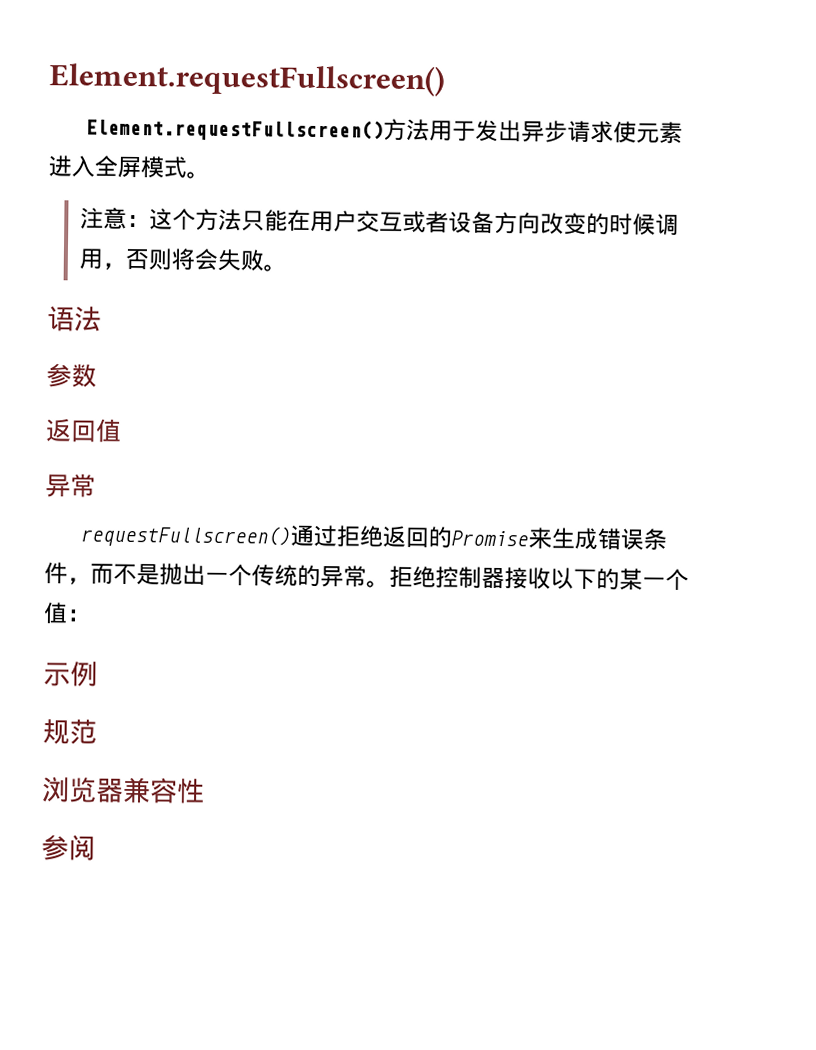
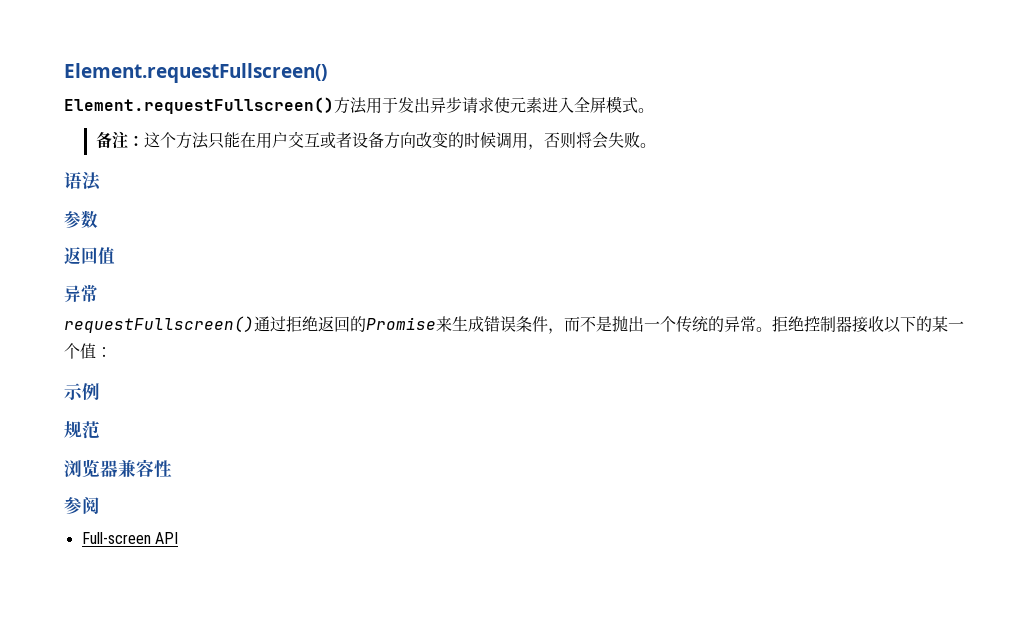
[80,207,128,230] 注意 -> [95,131,128,149] 备注
(96, 847) none -> [81,532,178,544] // Full-screen API

